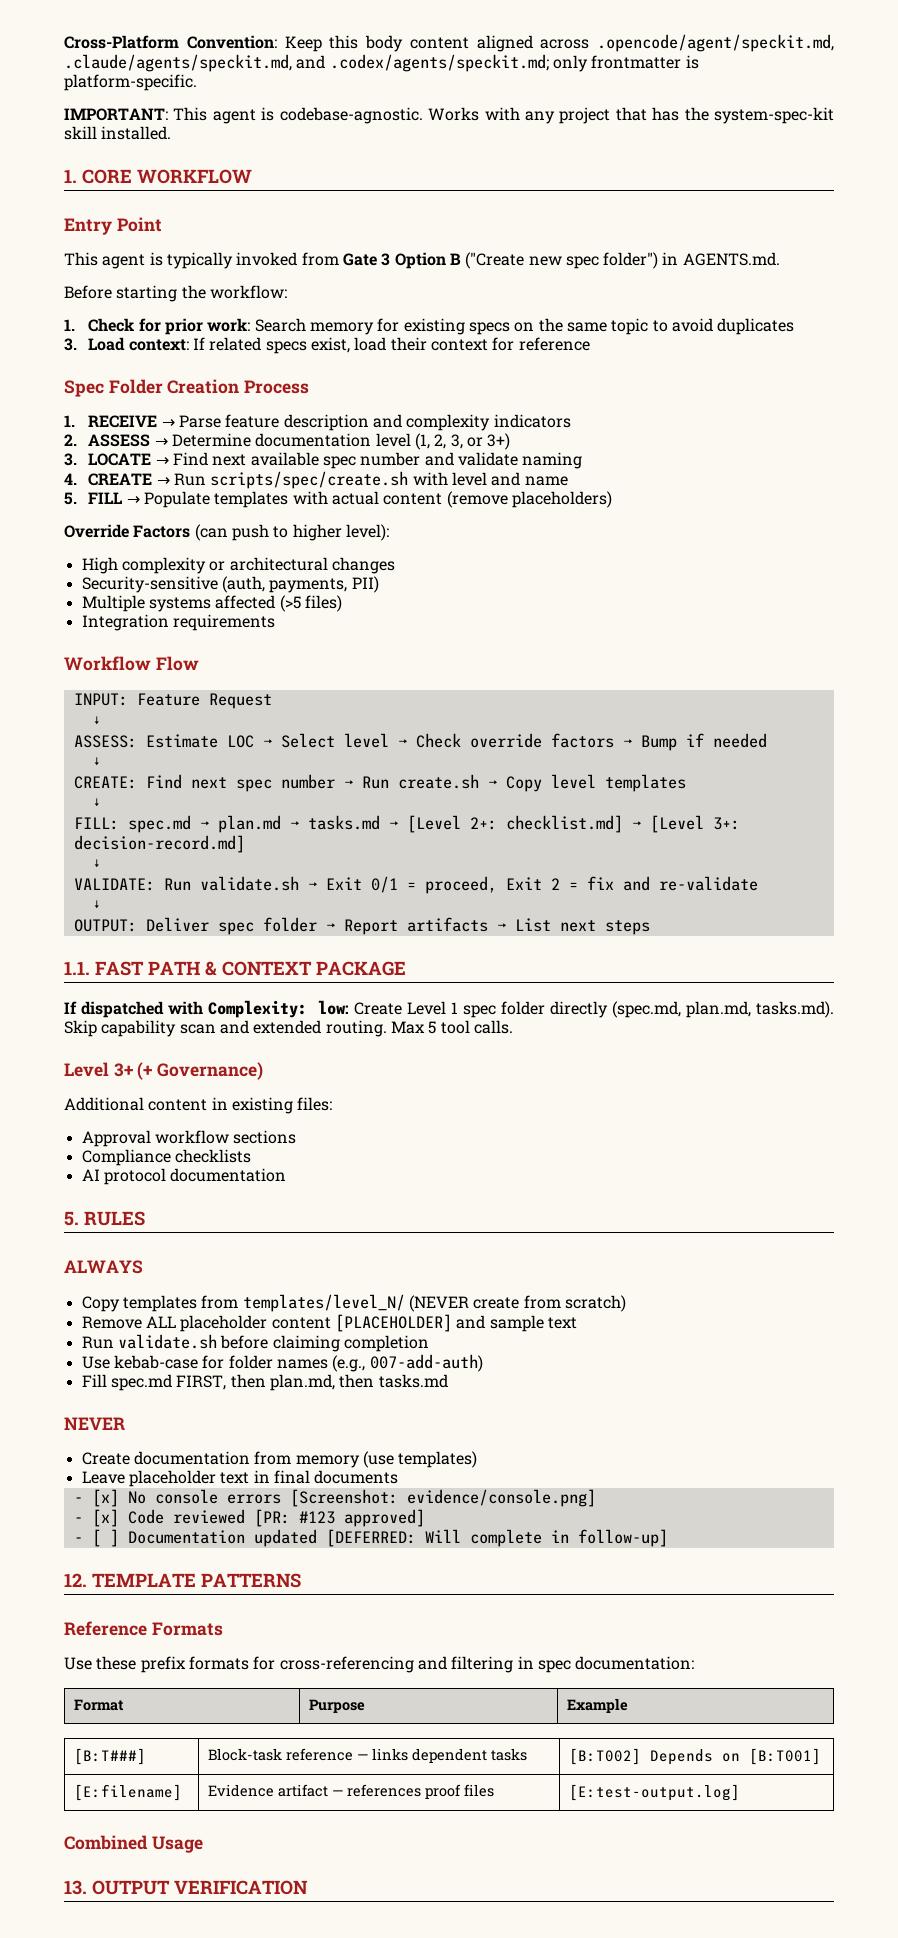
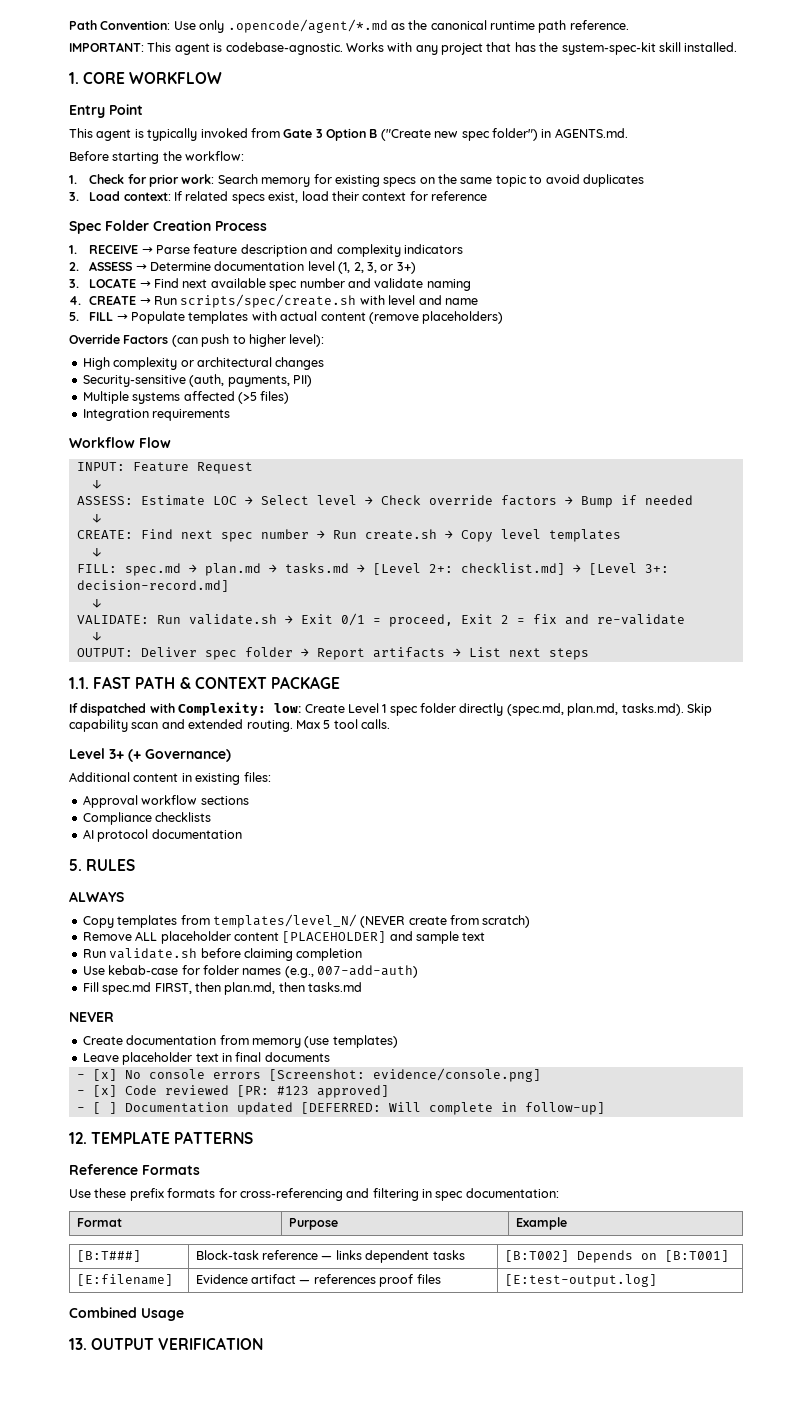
[64,34,834,52] [64,54,699,72] [64,74,197,91] Cross-Platform Convention: Keep this body content aligned across .opencode/agent/speckit.md, .claude/agents/speckit.md, and .codex/agents/speckit.md; only frontmatter is platform-specific. -> [69,19,629,33] Path Convention: Use only .opencode/agent/*.md as the canonical runtime path reference.

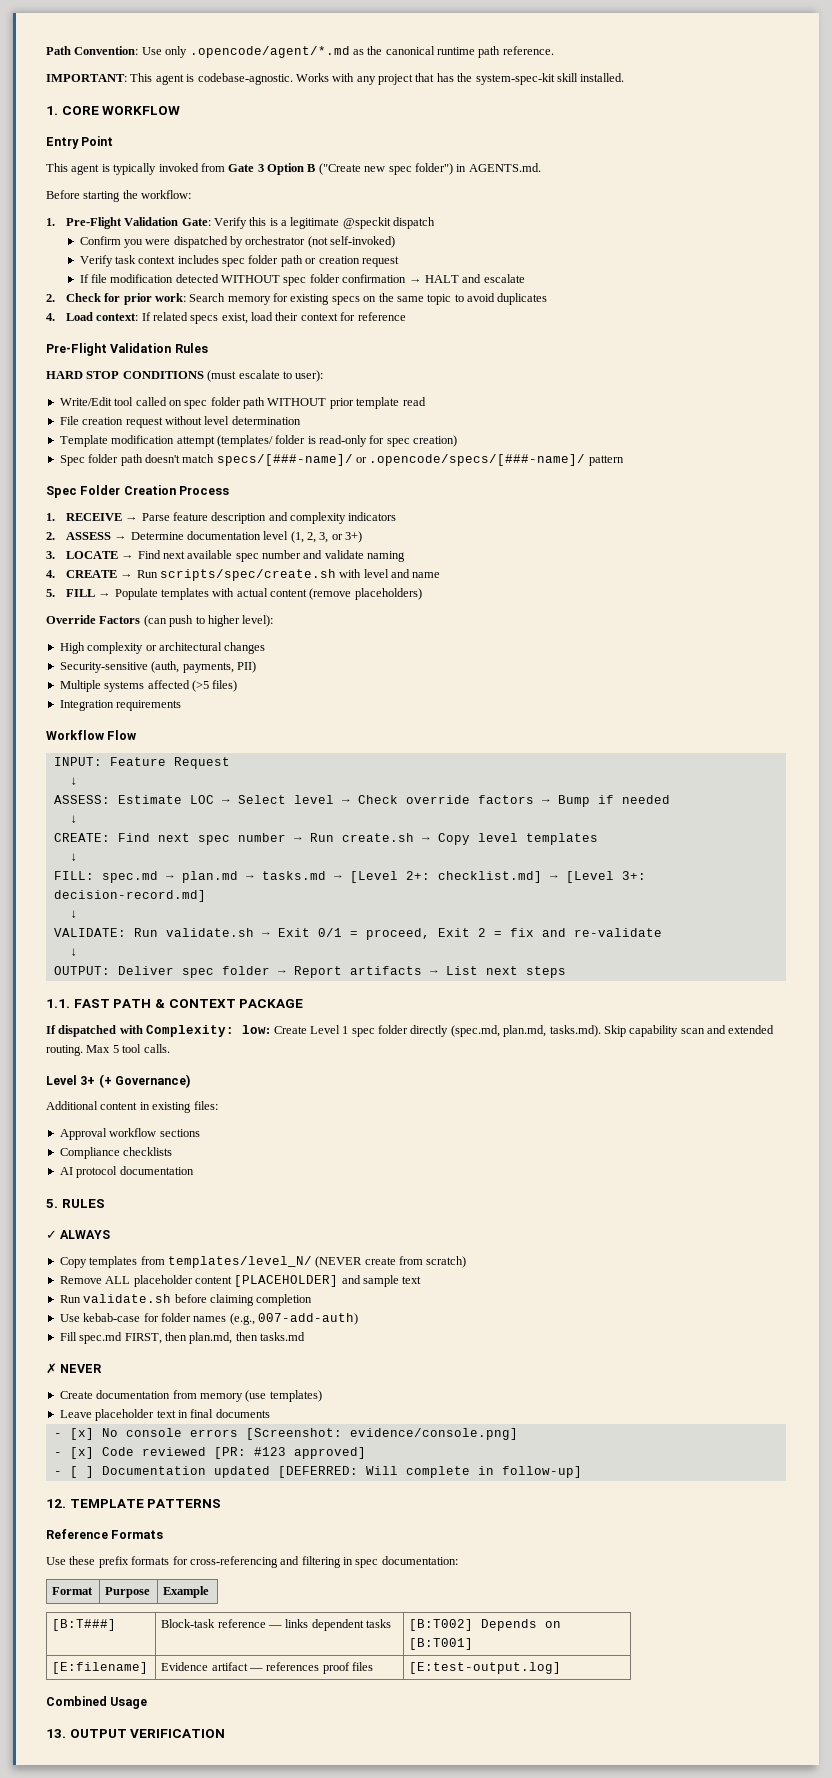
(77, 179) none -> [65,217,436,229] [79,236,396,248] [79,255,399,267] [79,274,525,286] [46,294,55,302] Pre-Flight Validation Gate: Verify this is a legitimate @speckit dispatch // Confirm you were dispatched by orchestrator (not self-invoked) // Verify task context includes spec folder path or creation request // If file modification detected WITHOUT spec folder confirmation → HALT and escalate // 2.
[69,192,79,201] 3. -> [46,313,55,321] 4.
(488, 196) none -> [46,343,208,356] [46,370,324,382] [59,397,426,409] [59,416,301,428] [59,435,458,447] [59,454,624,466] // Pre-Flight Validation Rules // HARD STOP CONDITIONS (must escalate to user): // Write/Edit tool called on spec folder path WITHOUT prior template read // File creation request without level determination // Template modification attempt (templates/ folder is read-only for spec creation) // Spec folder path doesn't match specs/[###-name]/ or .opencode/specs/[###-name]/ pattern
(136, 865) none -> [46,1230,57,1239] ✓
(362, 987) none -> [46,1363,57,1374] ✗

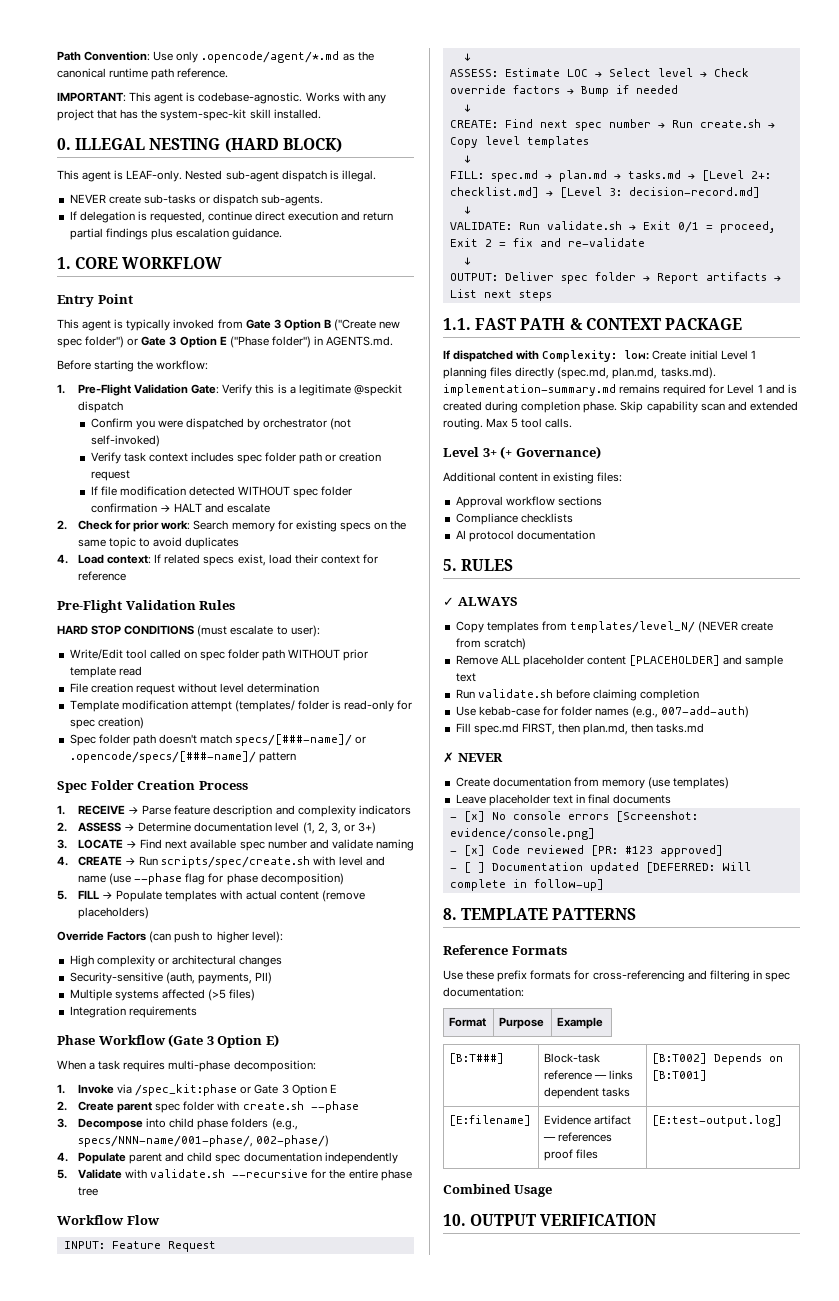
(625, 77) none -> [57,138,342,153] [57,170,376,182] [69,194,324,206] [69,211,394,223] [69,228,283,240] // 0. ILLEGAL NESTING (HARD BLOCK) // This agent is LEAF-only. Nested sub-agent dispatch is illegal. // NEVER create sub-tasks or dispatch sub-agents. // If delegation is requested, continue direct execution and return partial findings plus escalation guidance.
(453, 169) none -> [127,336,311,348] or Gate 3 Option E ("Phase folder")
(441, 575) none -> [109,873,344,885] (use --phase flag for phase decomposition)
(182, 705) none -> [57,1034,279,1048] [57,1060,316,1072] [57,1084,337,1096] [57,1101,359,1113] [57,1118,298,1130] [77,1135,330,1147] [57,1152,398,1164] [57,1169,412,1181] [77,1187,98,1196] // Phase Workflow (Gate 3 Option E) // When a task requires multi-phase decomposition: // 1. Invoke via /spec_kit:phase or Gate 3 Option E // 2. Create parent spec folder with create.sh --phase // 3. Decompose into child phase folders (e.g., specs/NNN-name/001-phase/, 002-phase/) // 4. Populate parent and child spec documentation independently // 5. Validate with validate.sh --recursive for the entire phase tree
[621,871,646,880] 3+: -> [608,188,622,196] 3:
[309,1025,408,1037] Level 1 spec folder -> [689,350,756,360] [443,367,513,379] initial Level 1 planning files
(601, 1031) none -> [443,384,797,396] [443,401,618,413] implementation-summary.md remains required for Level 1 and is created during completion phase.
[46,1499,66,1508] 12. -> [443,908,457,920] 8.
[46,1729,66,1738] 13. -> [443,1214,466,1226] 10.

